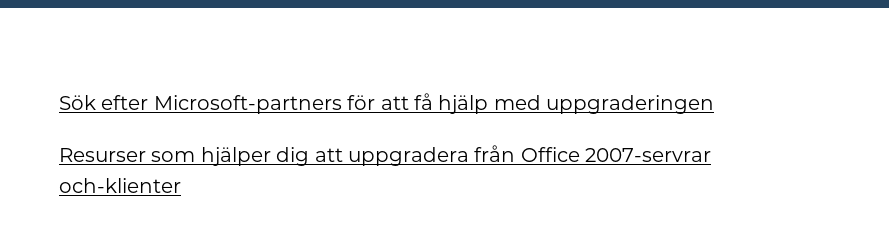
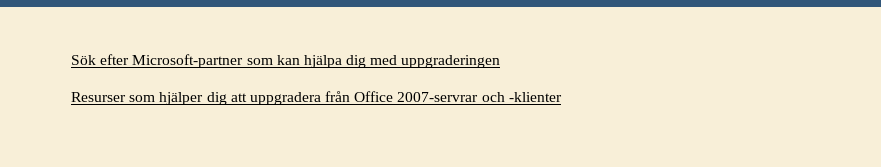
[153,93,489,114] Microsoft-partners för att få hjälp -> [132,54,367,68] Microsoft-partner som kan hjälpa dig
[59,178,181,193] och-klienter -> [481,92,562,102] och -klienter

